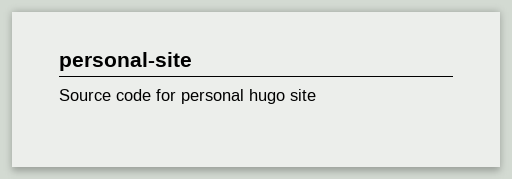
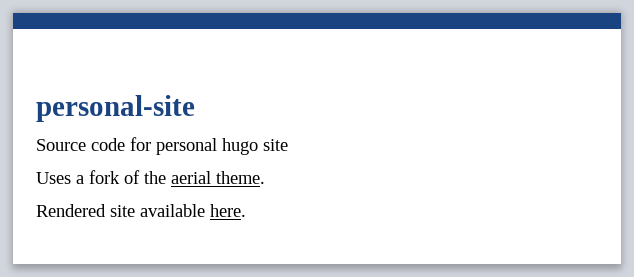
(316, 95) none -> [36,170,265,184] [36,204,246,217] // Uses a fork of the aerial theme. // Rendered site available here.

